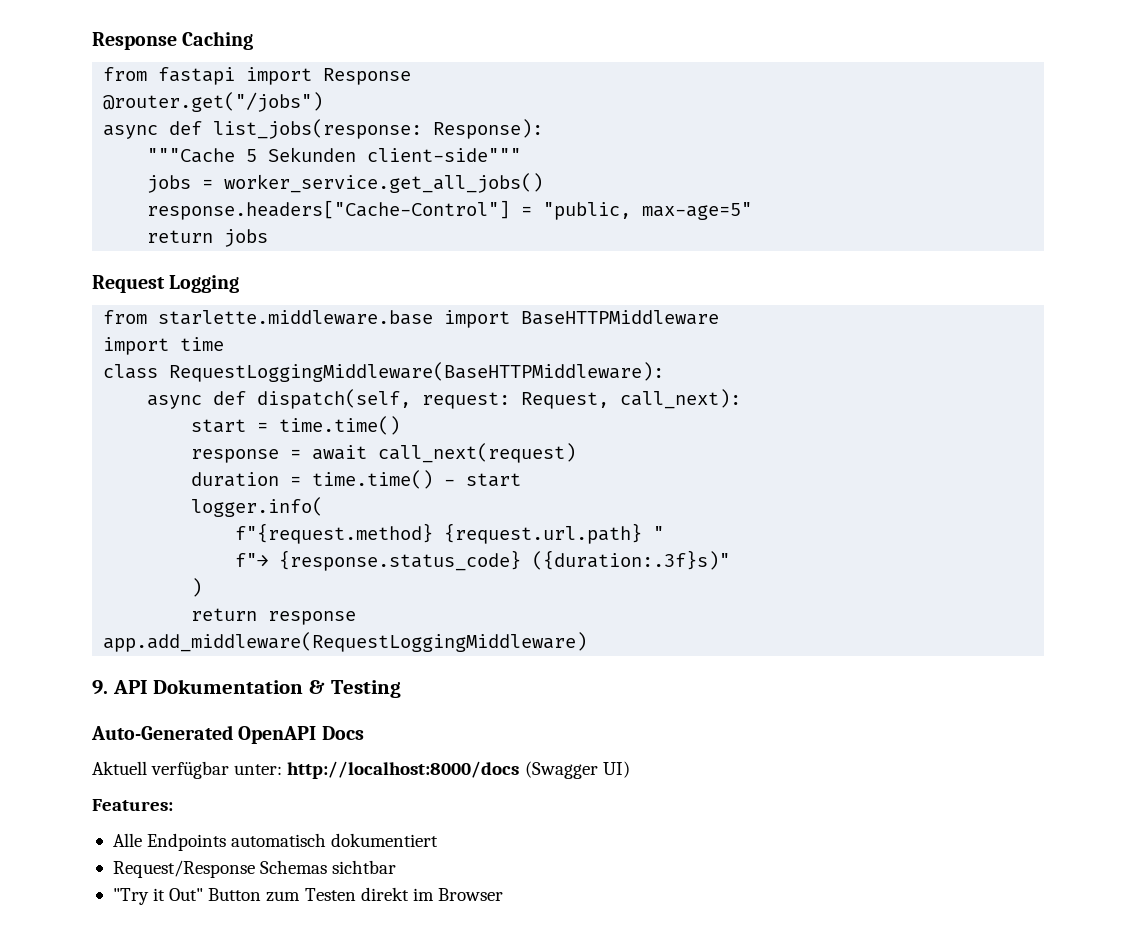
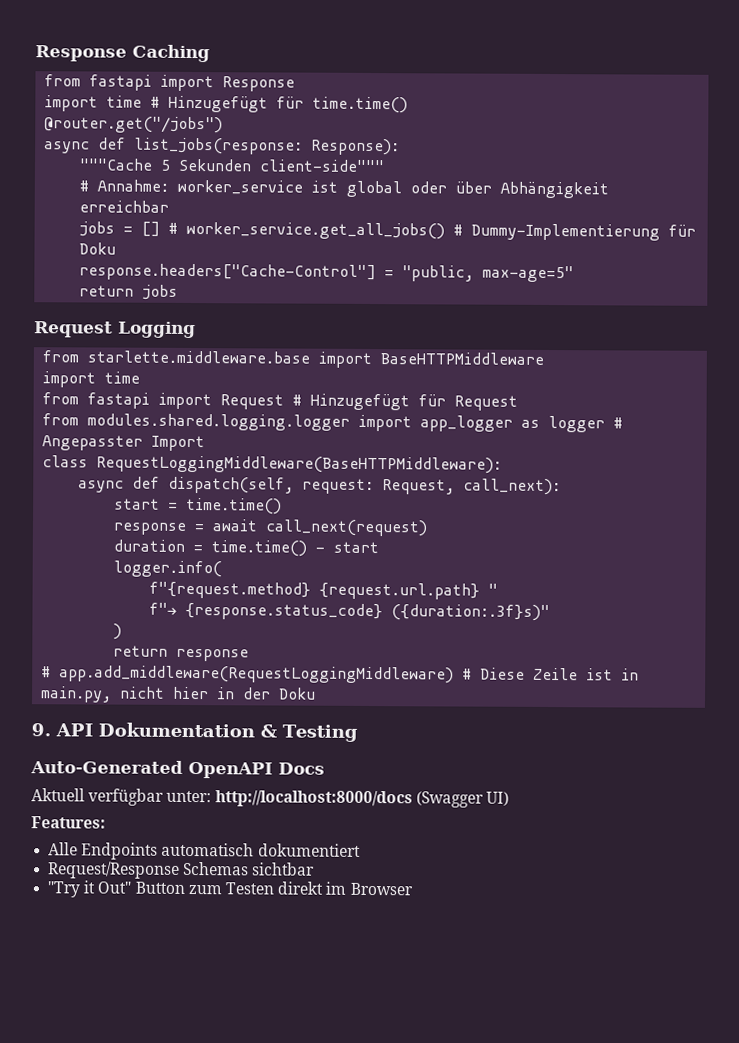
(412, 76) none -> [44,95,409,114] // import time # Hinzugefügt für time.time()
(522, 155) none -> [79,179,610,199] [79,200,170,213] // # Annahme: worker_service ist global oder über Abhängigkeit erreichbar
(214, 184) none -> [141,221,179,237] [] #
(544, 183) none -> [453,223,697,241] [79,242,117,255] # Dummy-Implementierung für Doku
(225, 344) none -> [42,392,519,411] [42,413,624,433] [42,435,206,452] // from fastapi import Request # Hinzugefügt für Request // from modules.shared.logging.logger import app_logger as logger # Angepasster Import
(357, 618) none -> [41,666,52,678] #
(588, 642) none -> [462,667,640,681] [40,686,317,703] # Diese Zeile ist in main.py, nicht hier in der Doku

